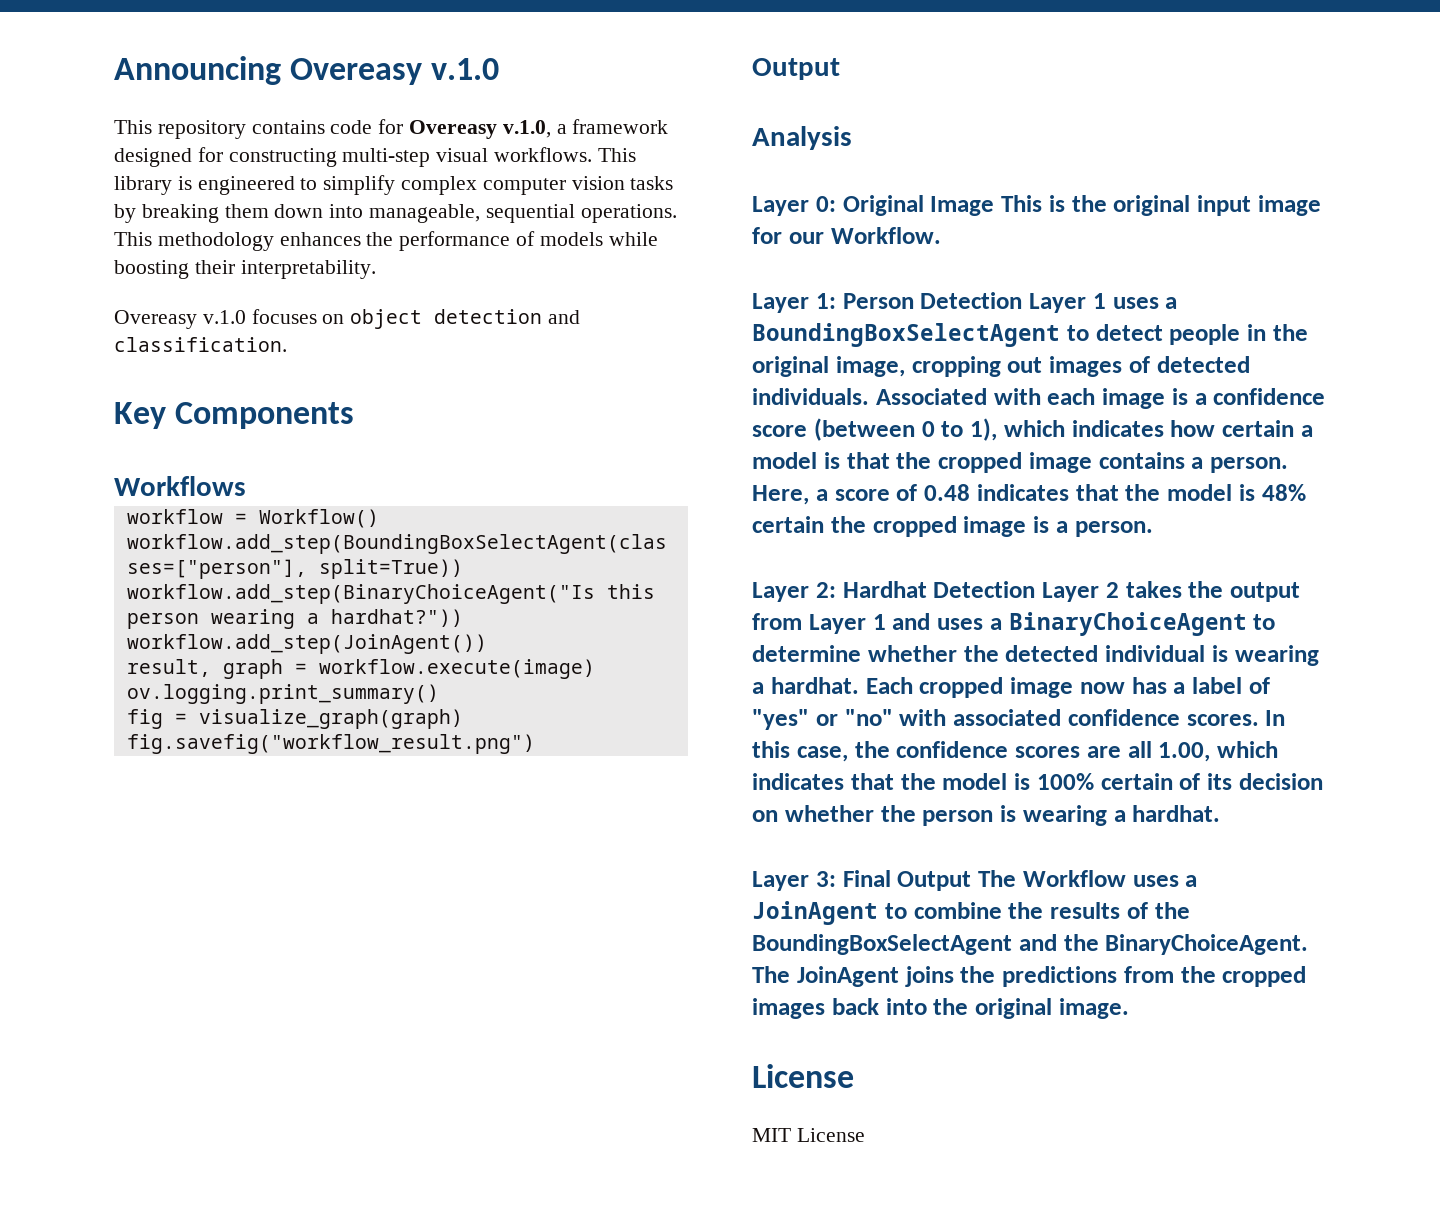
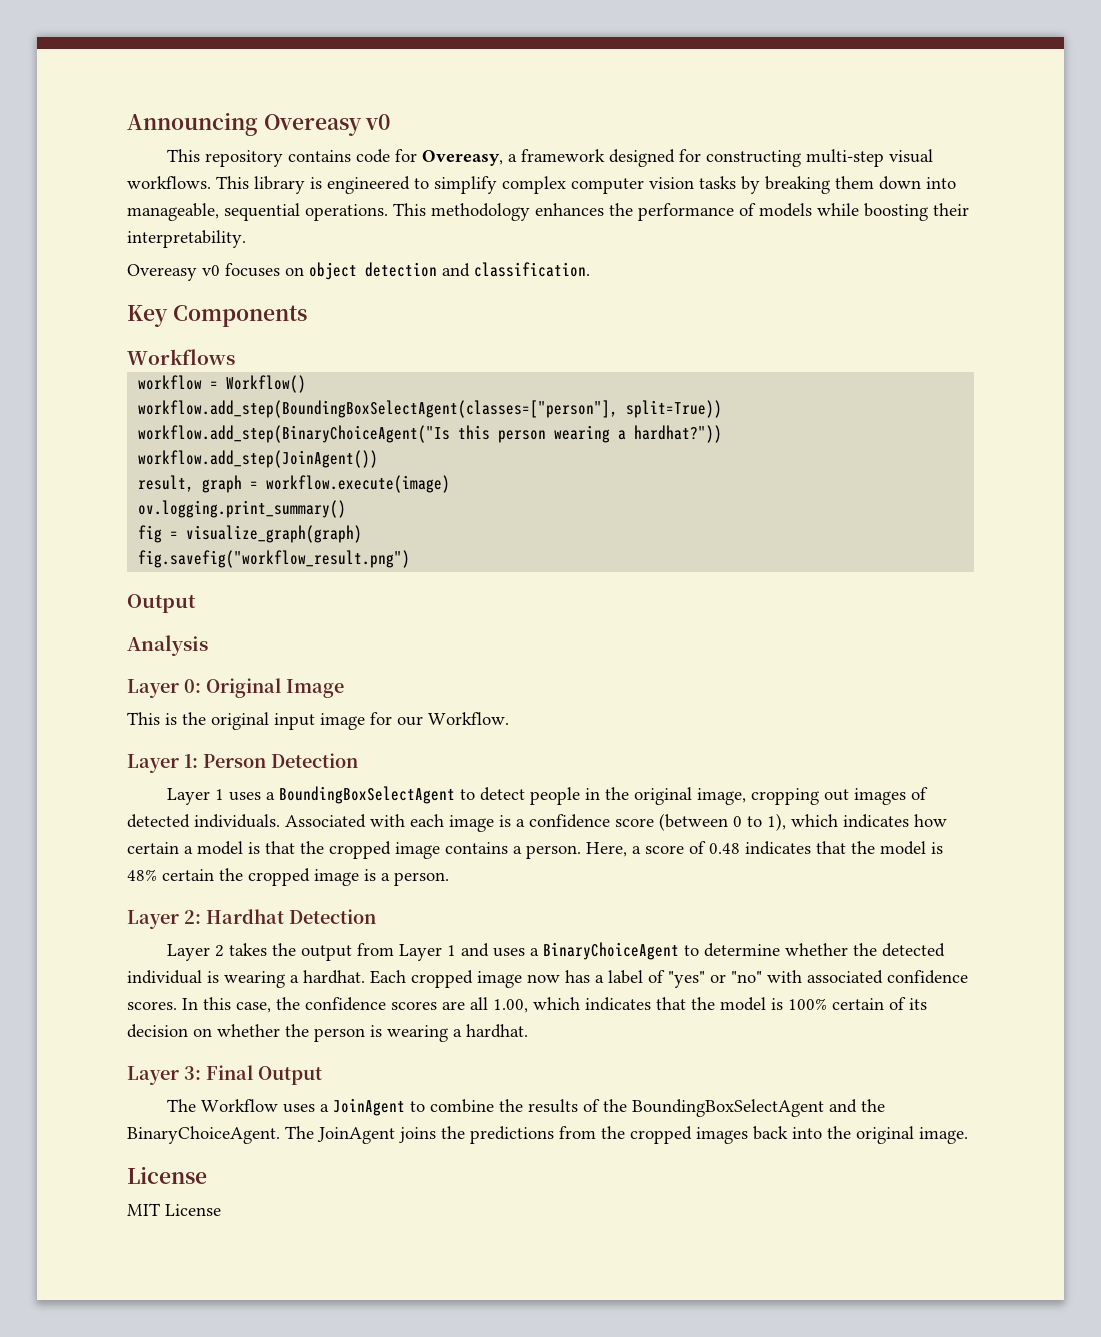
[431,58,500,80] v.1.0 -> [365,114,391,130] v0
[409,120,551,139] Overeasy v.1.0, -> [421,150,503,166] Overeasy,
[202,310,246,324] v.1.0 -> [202,265,220,276] v0
(995, 206) none -> (344, 688) //
(1023, 300) none -> (358, 760) //
(1036, 589) none -> (376, 916) //
(972, 881) none -> (322, 1075) //

